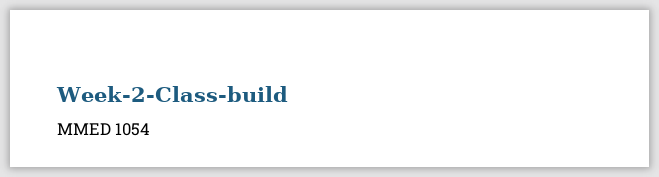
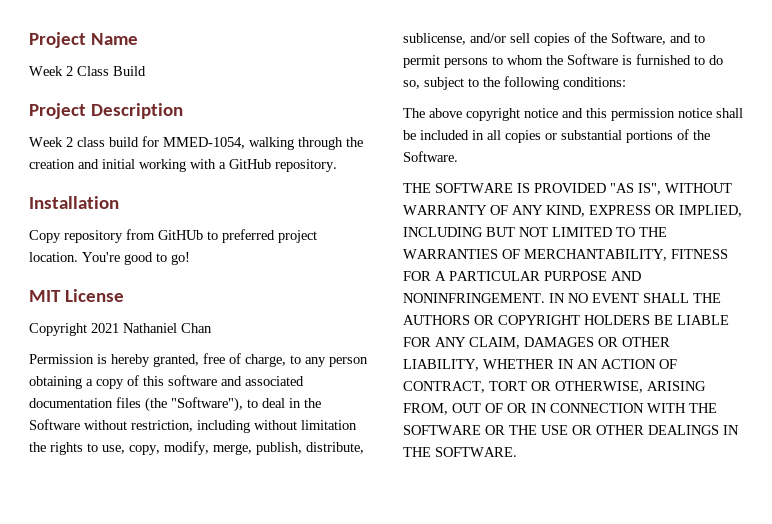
[56,86,288,102] [57,123,151,136] Week-2-Class-build // MMED 1054 -> [29,32,138,48] [29,66,146,76] [29,103,183,119] [29,136,363,150] [29,159,337,172] [29,196,119,209] [29,229,317,243] [29,252,190,265] [29,289,124,302] [29,323,212,336] [29,353,368,367] [29,375,304,389] [29,397,321,412] [29,419,357,433] [29,441,364,455] [403,32,705,46] [403,54,723,68] [403,76,626,90] [403,108,743,121] [403,129,710,143] [403,151,458,162] [403,183,732,195] [403,205,742,217] [403,227,667,237] [403,249,728,261] [403,271,641,281] [403,293,721,303] [403,315,729,325] [403,337,670,349] [403,359,677,371] [403,381,706,393] [403,403,717,415] [403,425,739,435] [403,447,517,457] Project Name // Week 2 Class Build // Project Description // Week 2 class build for MMED-1054, walking through the creation and initial working with a GitHub repository. // Installation // Copy repository from GitHUb to preferred project location. You're good to go! // MIT License // Copyright 2021 Nathaniel Chan // Permission is hereby granted, free of charge, to any person obtaining a copy of this software and associated documentation files (the "Software"), to deal in the Software without restriction, including without limitation the rights to use, copy, modify, merge, publish, distribute, sublicense, and/or sell copies of the Software, and to permit persons to whom the Software is furnished to do so, subject to the following conditions: // The above copyright notice and this permission notice shall be included in all copies or substantial portions of the Software. // THE SOFTWARE IS PROVIDED "AS IS", WITHOUT WARRANTY OF ANY KIND, EXPRESS OR IMPLIED, INCLUDING BUT NOT LIMITED TO THE WARRANTIES OF MERCHANTABILITY, FITNESS FOR A PARTICULAR PURPOSE AND NONINFRINGEMENT. IN NO EVENT SHALL THE AUTHORS OR COPYRIGHT HOLDERS BE LIABLE FOR ANY CLAIM, DAMAGES OR OTHER LIABILITY, WHETHER IN AN ACTION OF CONTRACT, TORT OR OTHERWISE, ARISING FROM, OUT OF OR IN CONNECTION WITH THE SOFTWARE OR THE USE OR OTHER DEALINGS IN THE SOFTWARE.

